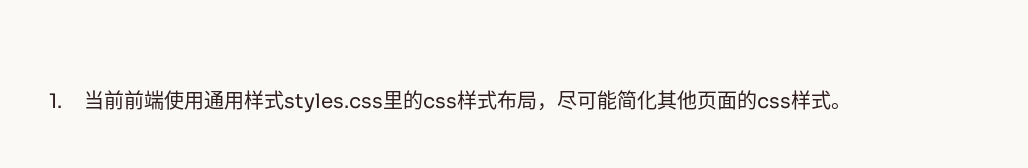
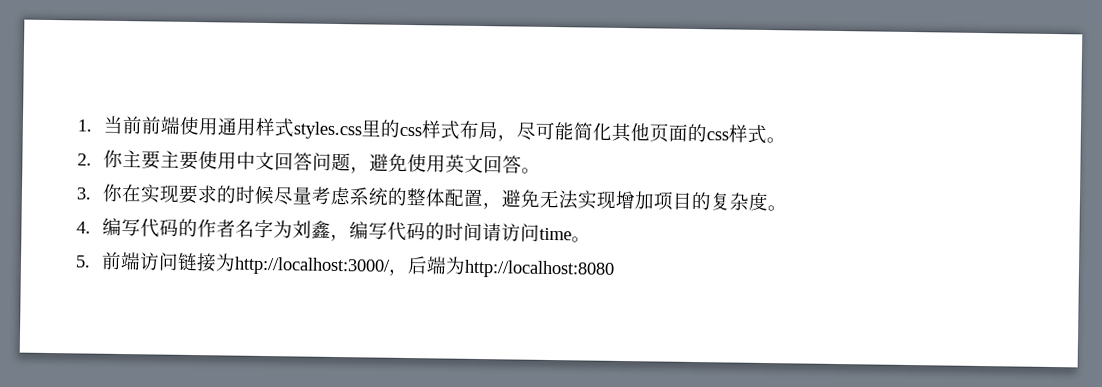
(851, 106) none -> [77,149,542,174] [76,183,788,212] [76,217,592,243] [75,251,616,279] // 2.你主要主要使用中文回答问题，避免使用英文回答。 // 3.你在实现要求的时候尽量考虑系统的整体配置，避免无法实现增加项目的复杂度。 // 4.编写代码的作者名字为刘鑫，编写代码的时间请访问time。 // 5.前端访问链接为http://localhost:3000/，后端为http://localhost:8080

